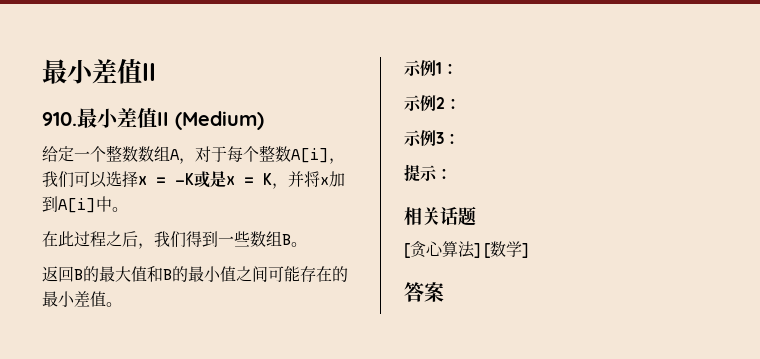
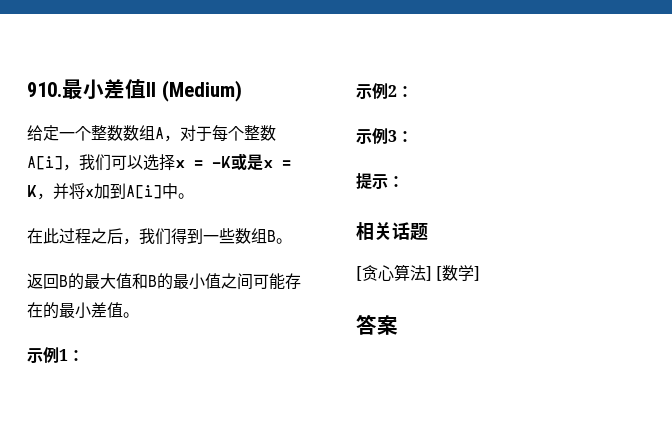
[42,58,156,84] 最小差值II // -> (27, 89) none

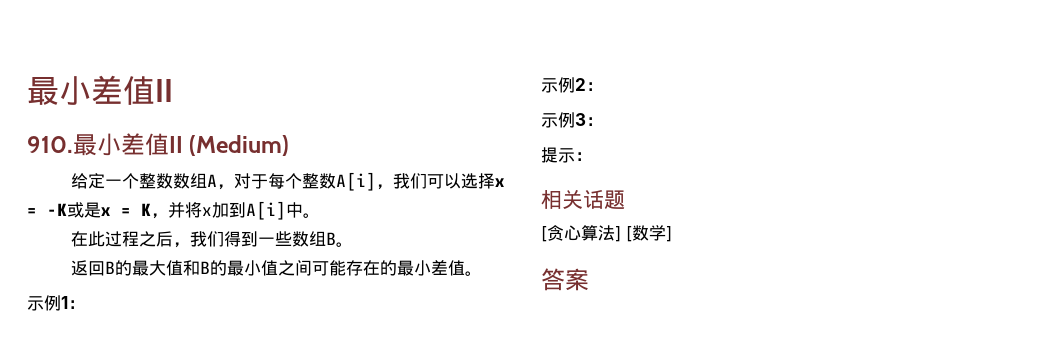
(27, 89) none -> [27,75,173,105] 最小差值II //

